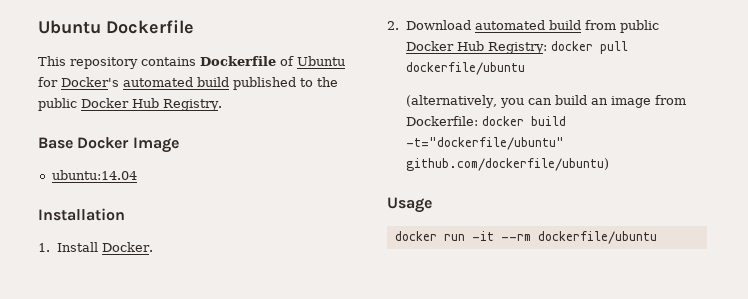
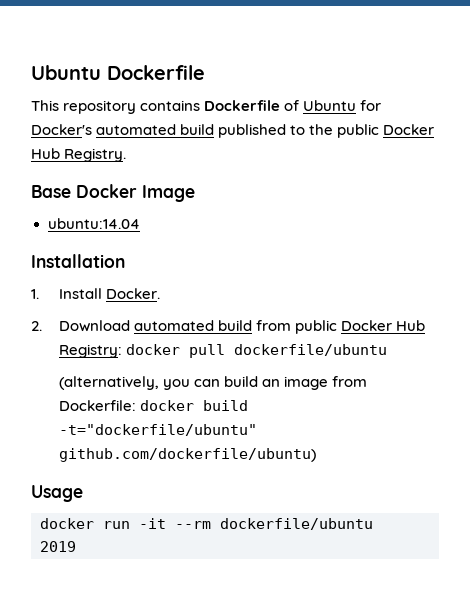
(657, 237) none -> [40,541,76,552] // 2019

